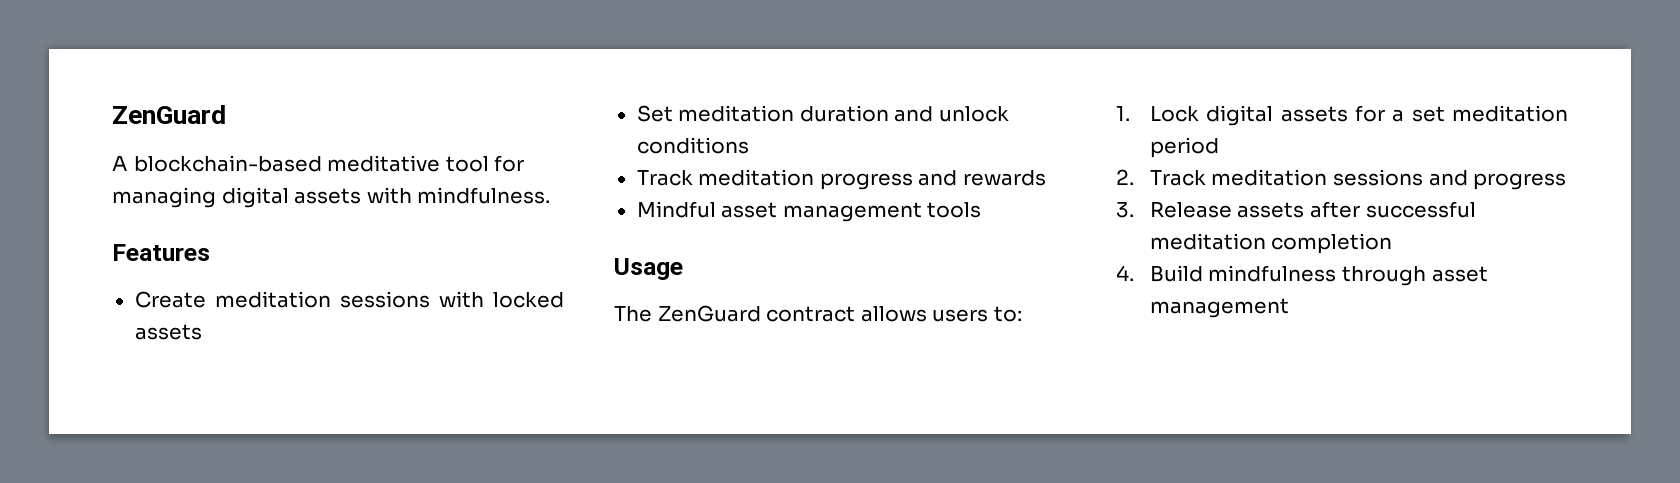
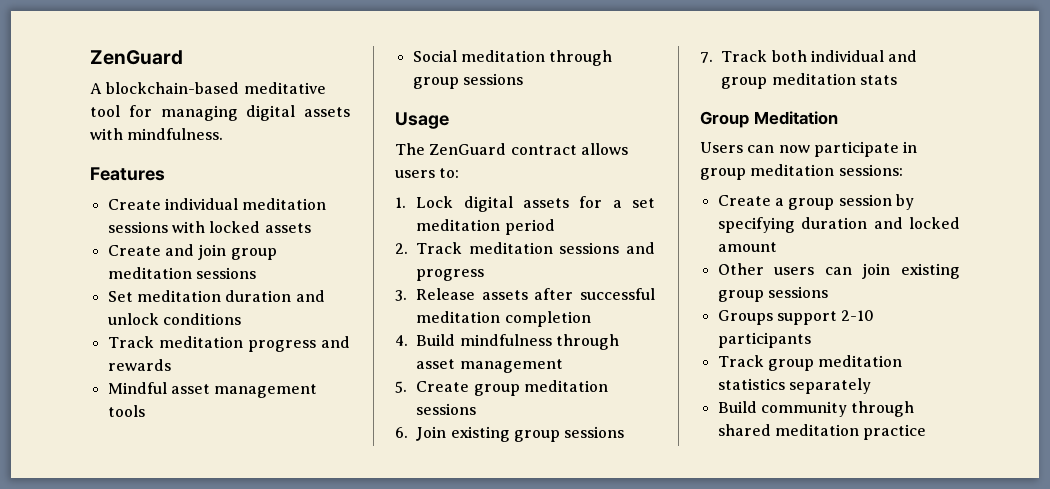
(206, 299) none -> [164,198,238,210] individual
(202, 332) none -> [107,244,277,260] [107,267,256,279] // Create and join group meditation sessions
(982, 210) none -> [412,50,613,66] [412,73,523,89] // Social meditation through group sessions
(1289, 308) none -> [395,380,608,396] [416,403,477,415] [395,426,625,442] [700,50,918,63] [721,73,897,89] [700,111,838,128] [700,141,918,157] [700,164,903,180] [717,194,914,210] [717,217,960,233] [717,242,777,252] [717,263,960,279] [717,286,828,302] [717,310,875,325] [717,332,811,348] [717,355,903,371] [717,378,871,394] [717,401,915,417] [717,424,927,440] // 5. Create group meditation sessions // 6. Join existing group sessions // 7. Track both individual and group meditation stats // Group Meditation // Users can now participate in group meditation sessions: // Create a group session by specifying duration and locked amount // Other users can join existing group sessions // Groups support 2-10 participants // Track group meditation statistics separately // Build community through shared meditation practice

